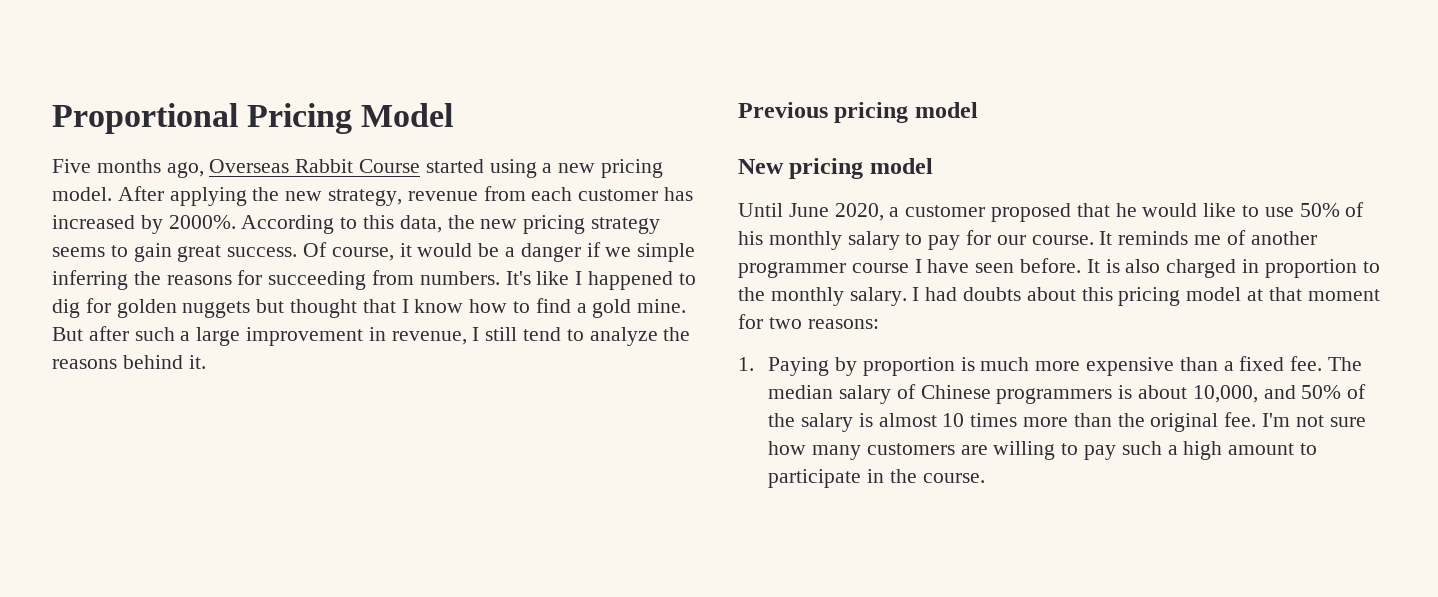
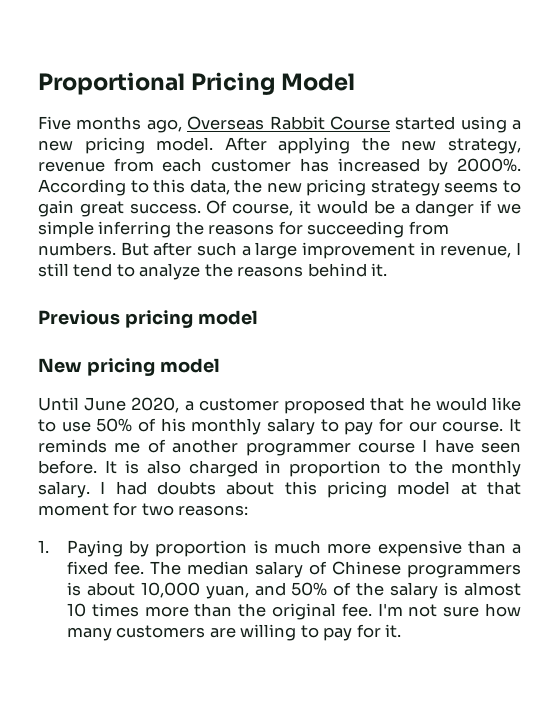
[505,271,696,290] [52,298,687,318] It's like I happened to dig for golden nuggets but thought that I know how to find a gold mine. -> (116, 249) none
[1192,385,1258,403] 10,000, -> [140,582,249,599] 10,000 yuan,
[1121,441,1317,460] [768,469,985,488] such a high amount to participate in the course. -> [356,624,402,638] for it.

